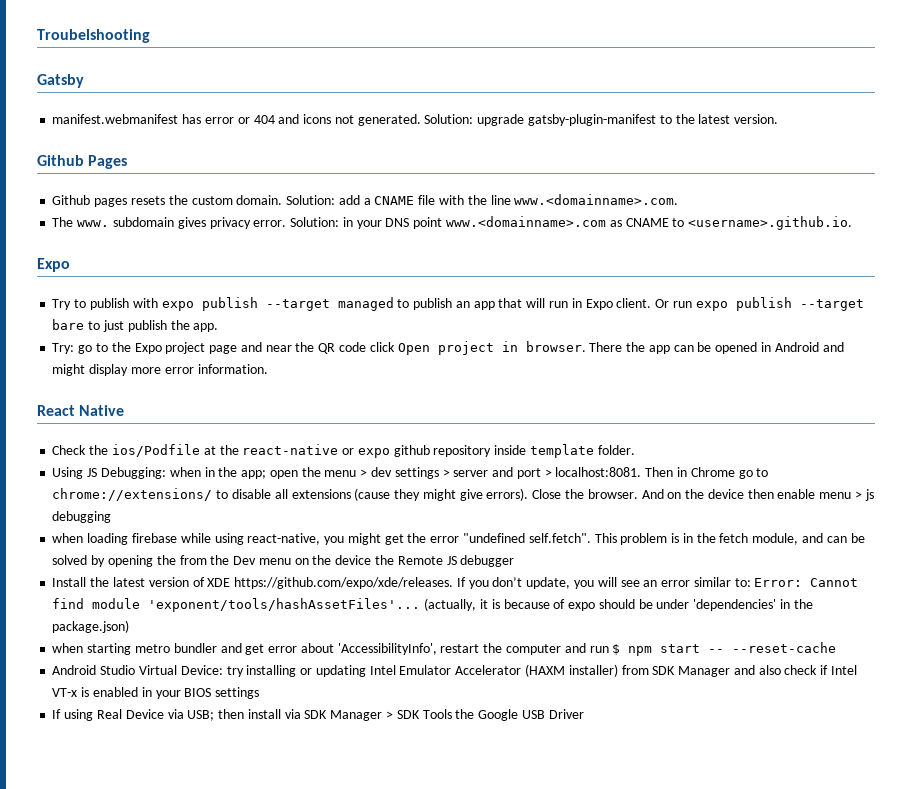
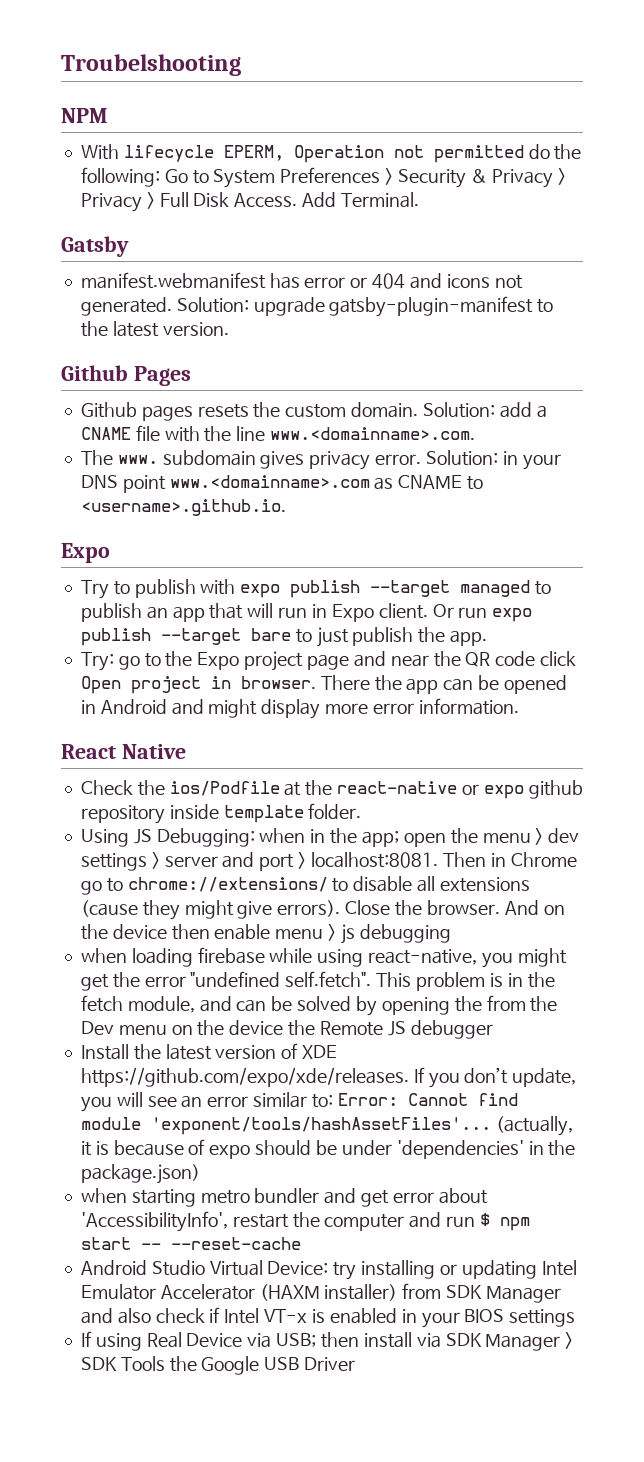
(150, 36) none -> [61,108,108,123] [80,144,582,163] [80,167,566,188] [80,192,419,212] // NPM // With lifecycle EPERM, Operation not permitted do the following: Go to System Preferences > Security & Privacy > Privacy > Full Disk Access. Add Terminal.

